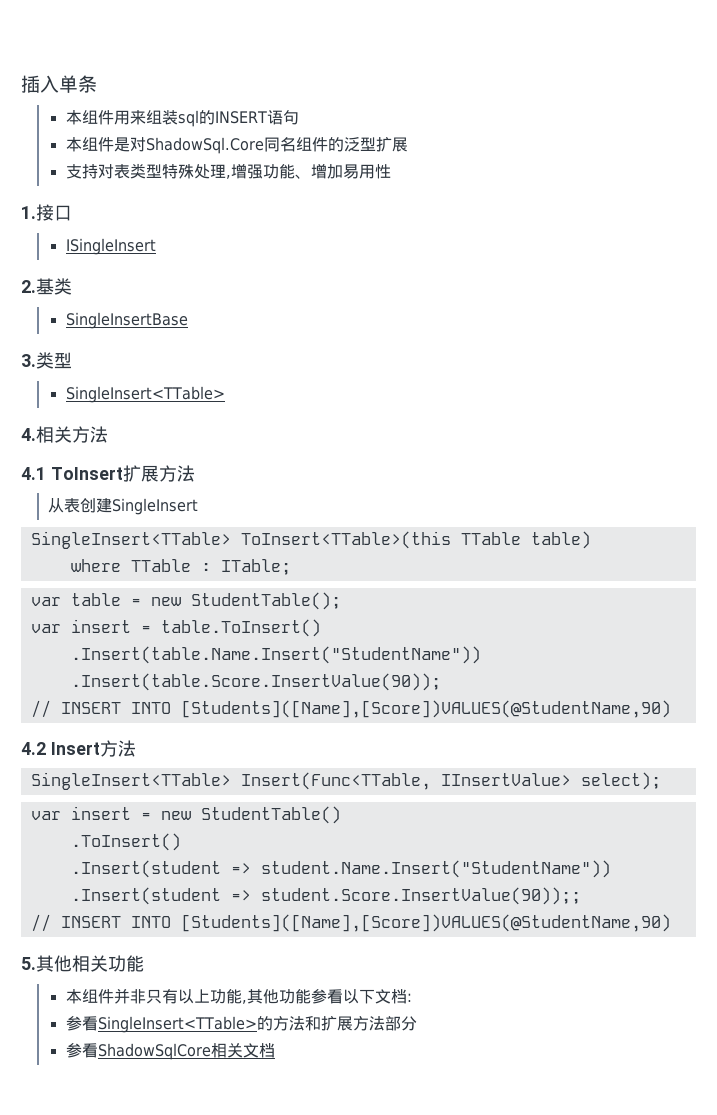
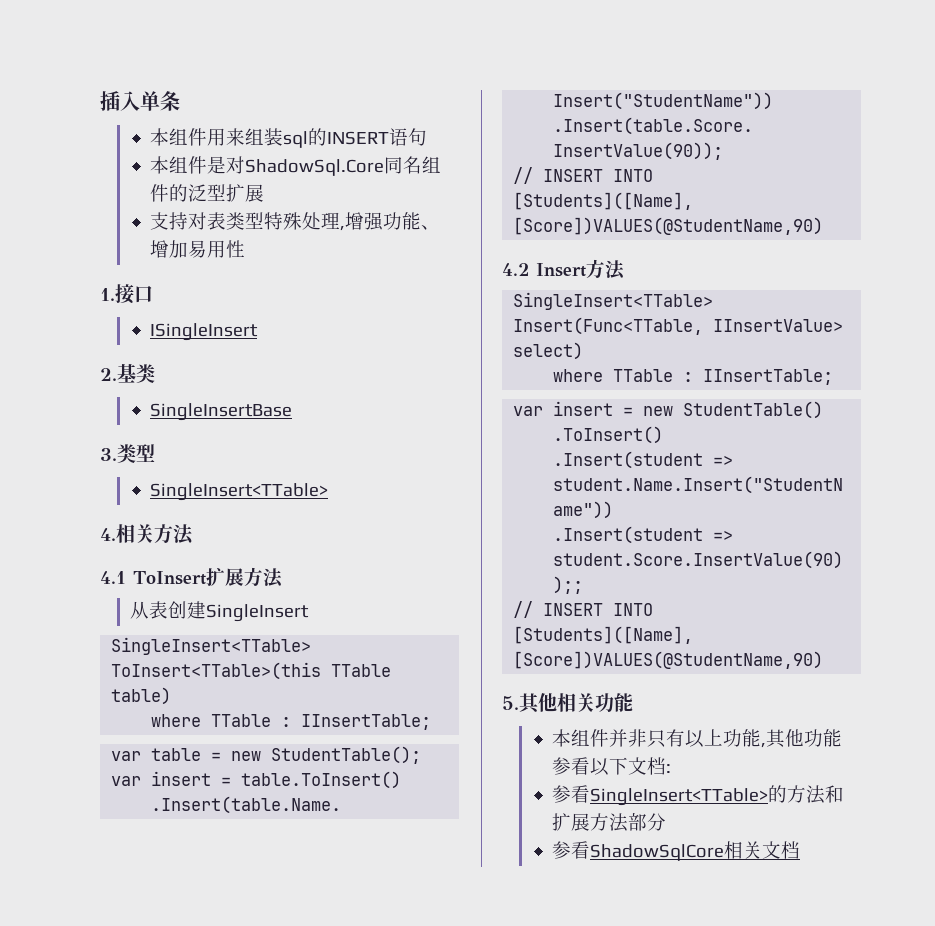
[220,559,291,575] ITable; -> [301,714,432,730] IInsertTable;
[580,772,661,790] select); -> [513,342,584,360] [553,369,834,385] select) // where TTable : IInsertTable;

